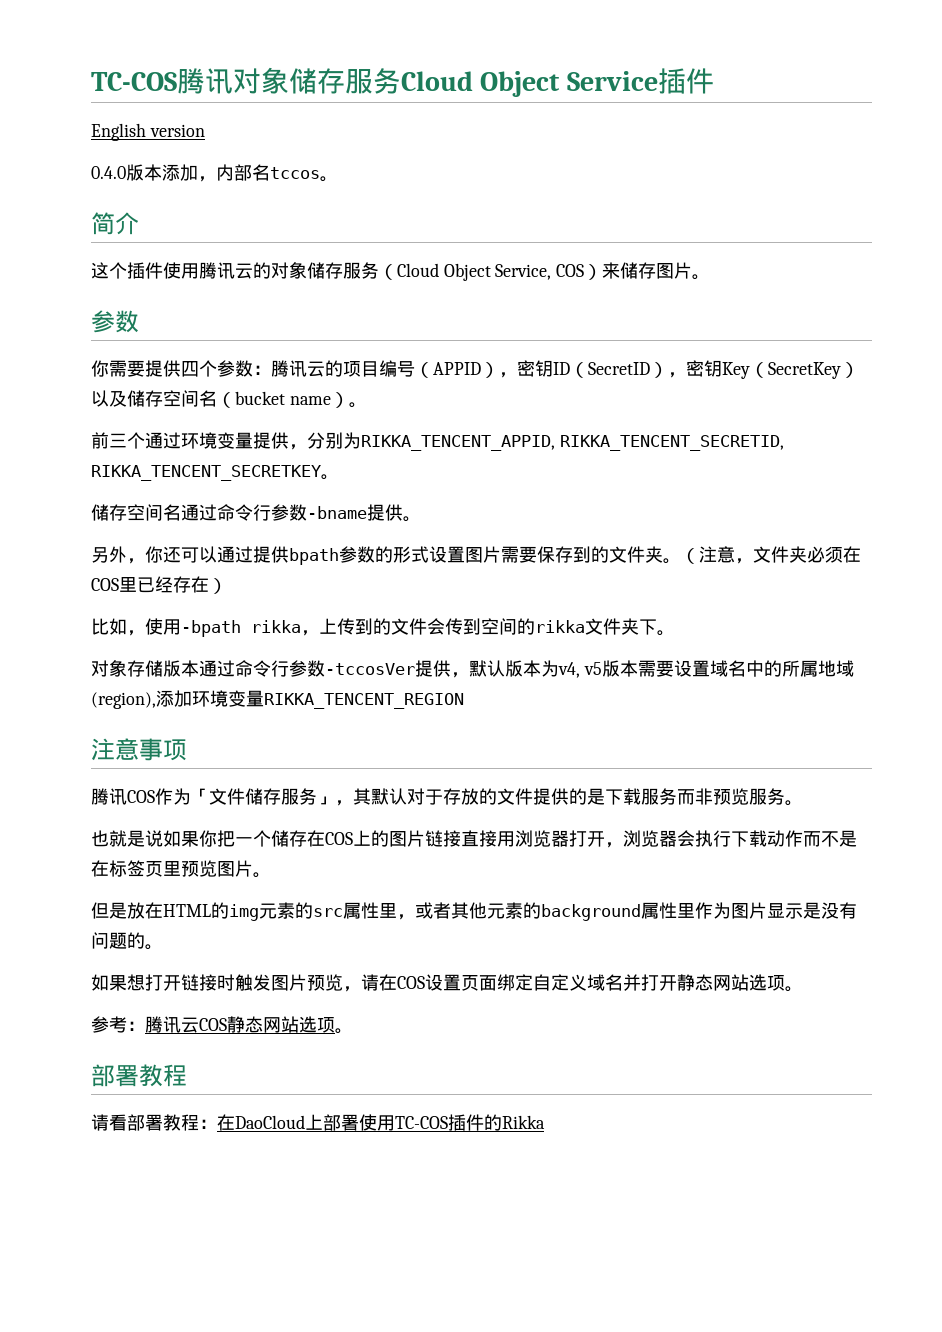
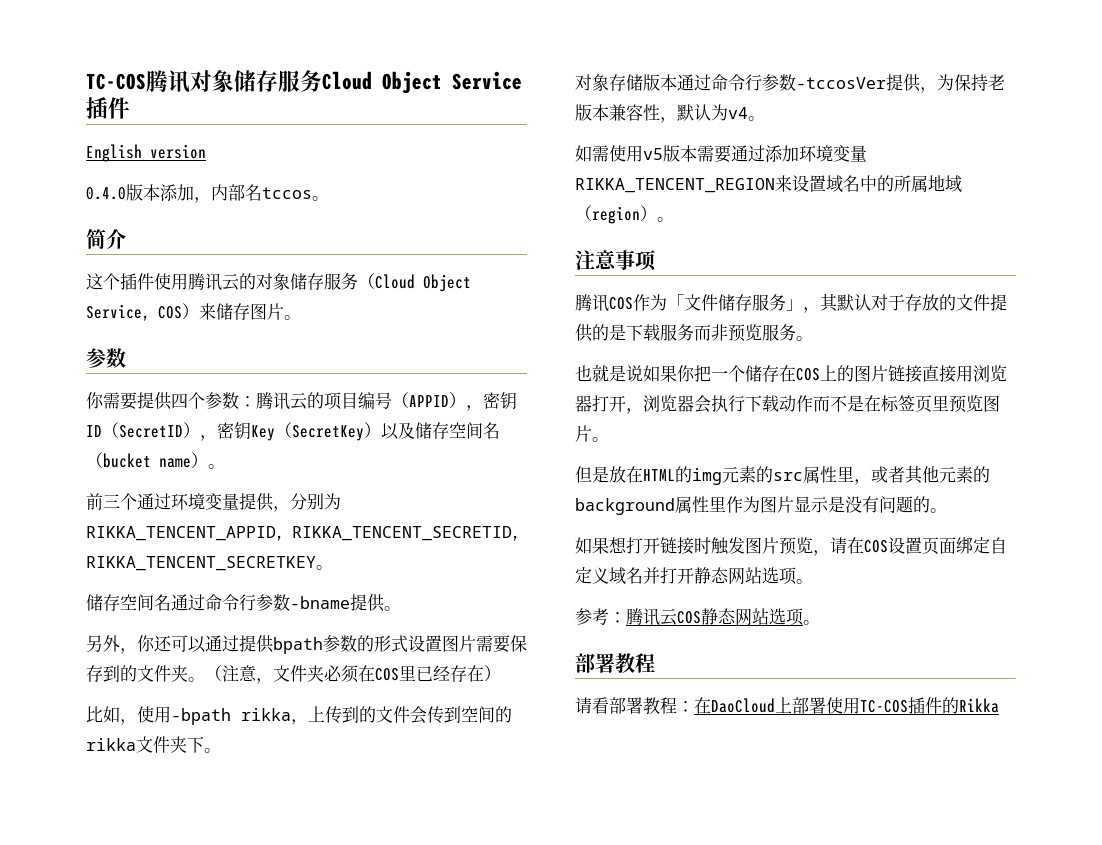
[469,660,674,678] 默认版本为v4, v5版本需要 -> [937,74,1005,91] [575,104,765,123] [575,145,867,163] [575,175,792,193] 为保持老版本兼容性，默认为v4。 // 如需使用v5版本需要通过添加环境变量RIKKA_TENCENT_REGION来
[91,690,464,709] (region),添加环境变量RIKKA_TENCENT_REGION -> [575,205,674,224] （region）。

